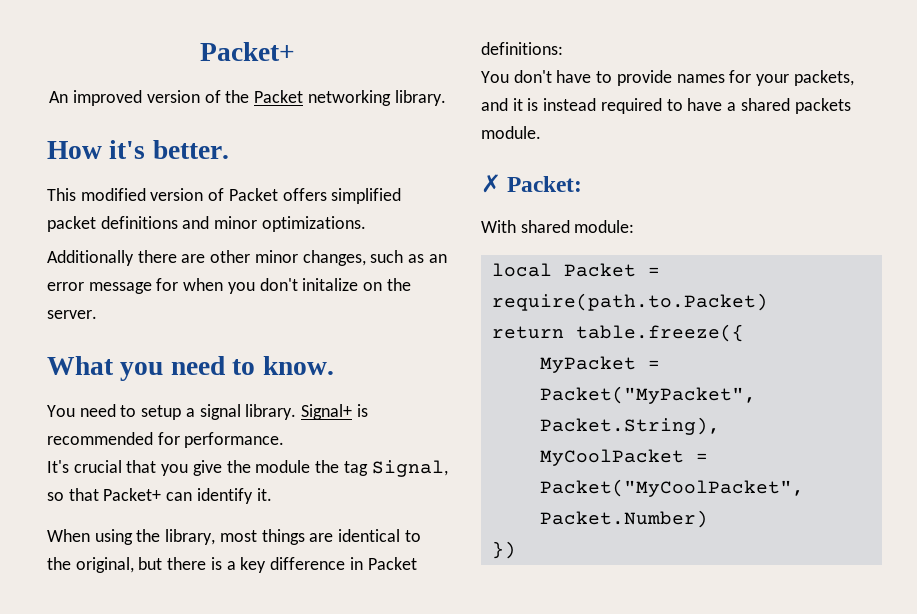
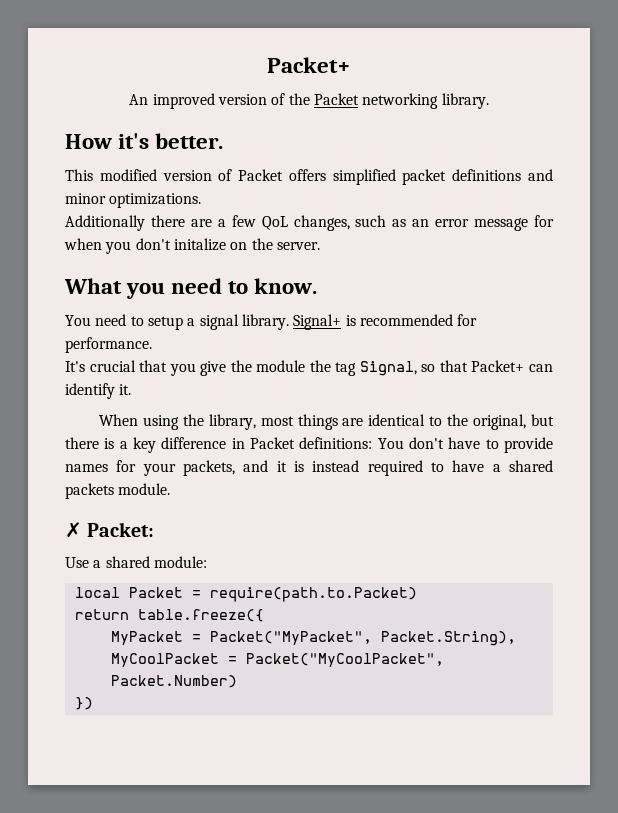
[210,250,298,263] other minor -> [217,215,288,230] a few QoL
(563, 48) // -> (373, 443) none
[481,220,516,233] With -> [65,557,102,568] Use a

